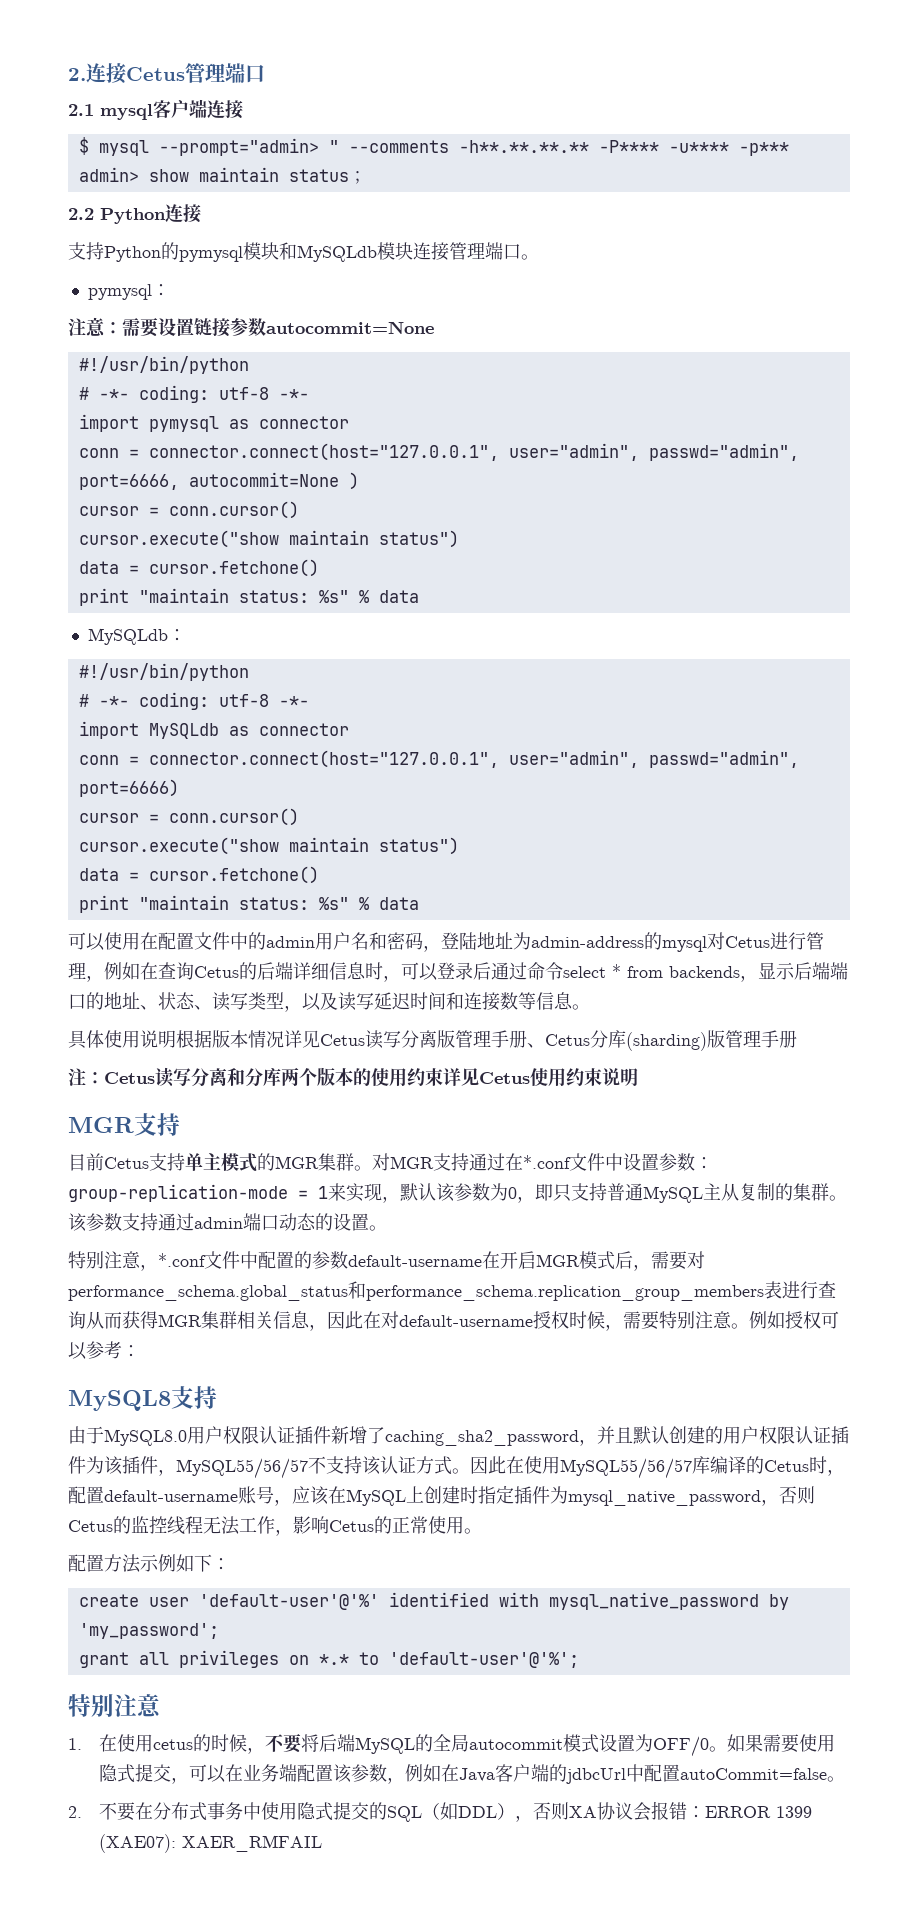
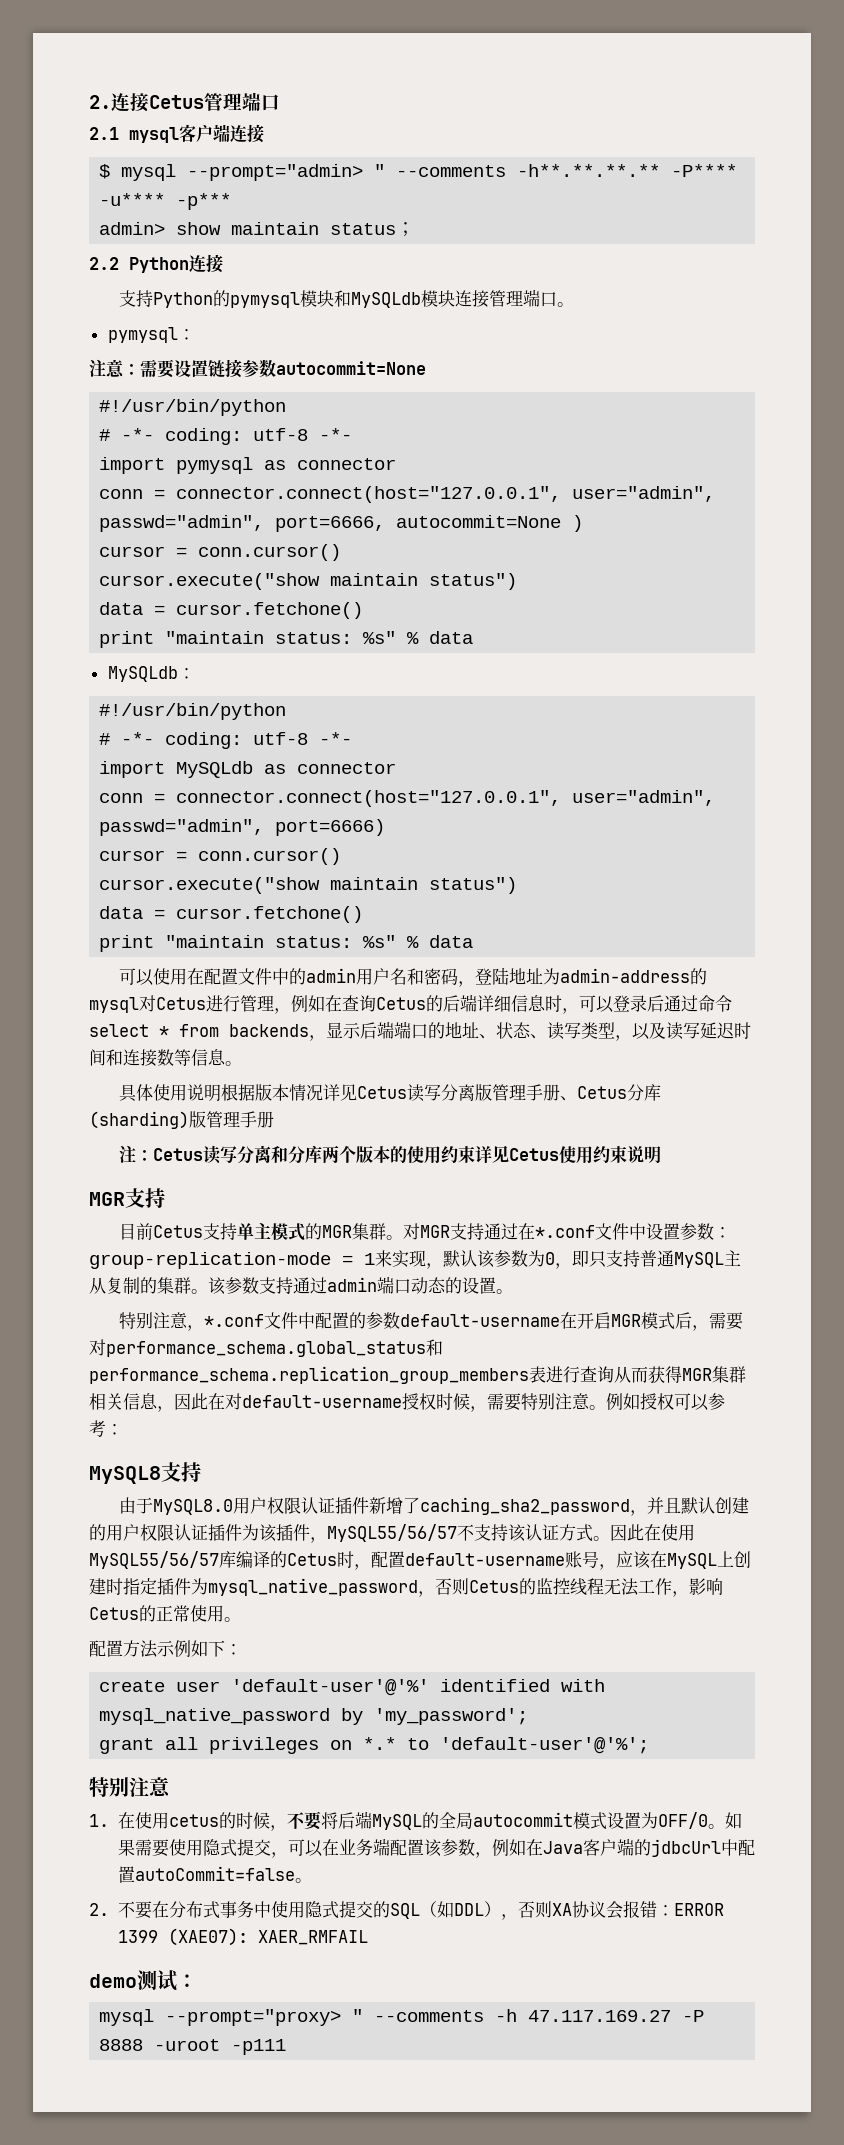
(322, 1843) none -> [89,1970,197,1991] [99,2009,705,2026] [99,2039,287,2055] // demo测试： // mysql --prompt="proxy> " --comments -h 47.117.169.27 -P 8888 -uroot -p111

